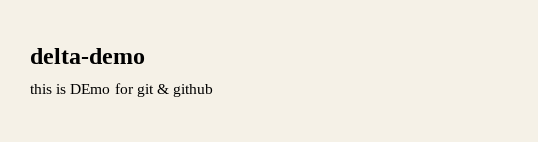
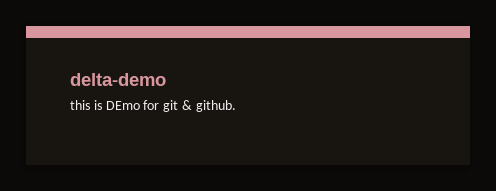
[173,84,214,97] github -> [195,100,236,112] github.

